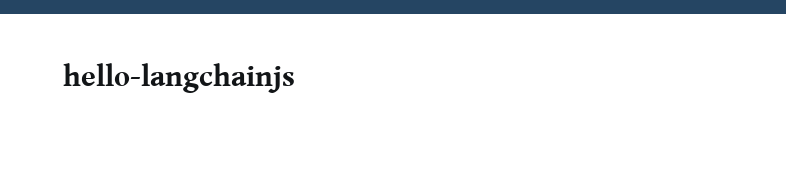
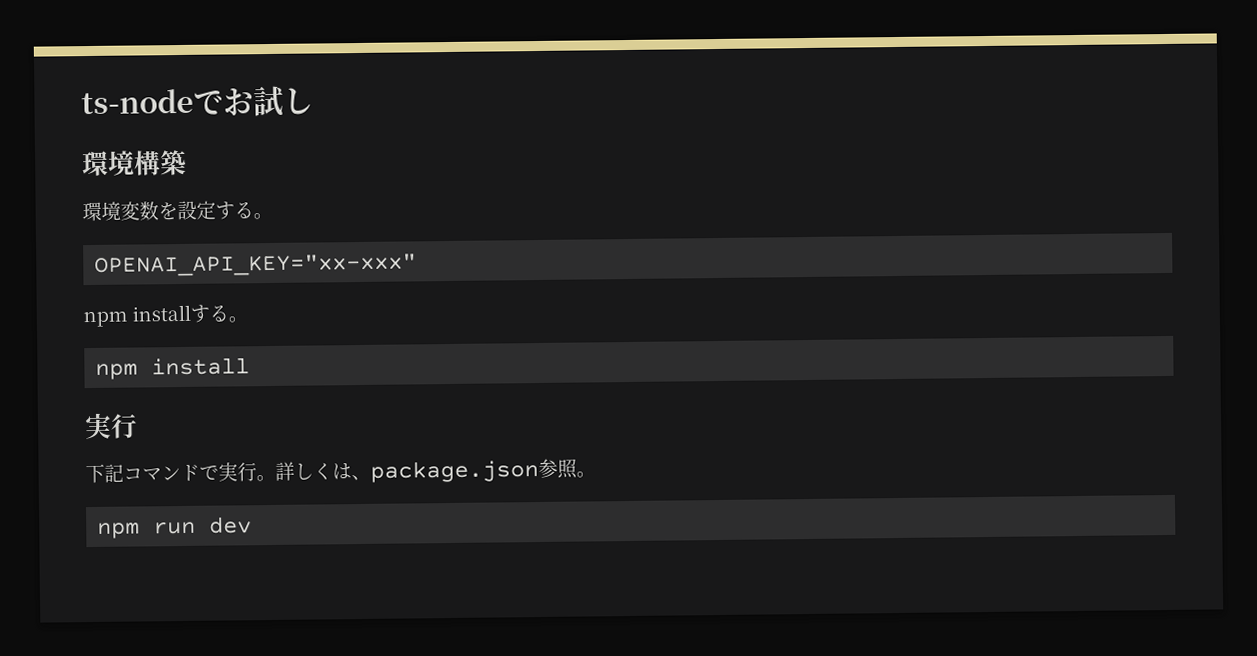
[63,63,295,93] hello-langchainjs -> [81,85,314,117] [81,149,187,177] [82,200,273,222] [94,253,418,277] [83,304,249,328] [95,357,251,380] [84,412,138,440] [85,458,596,484] [97,516,253,539] ts-nodeでお試し // 環境構築 // 環境変数を設定する。 // OPENAI_API_KEY="xx-xxx" // npm installする。 // npm install // 実行 // 下記コマンドで実行。詳しくは、package.json参照。 // npm run dev

